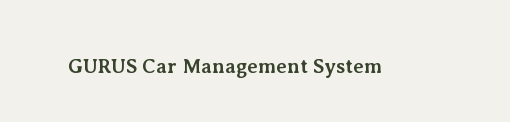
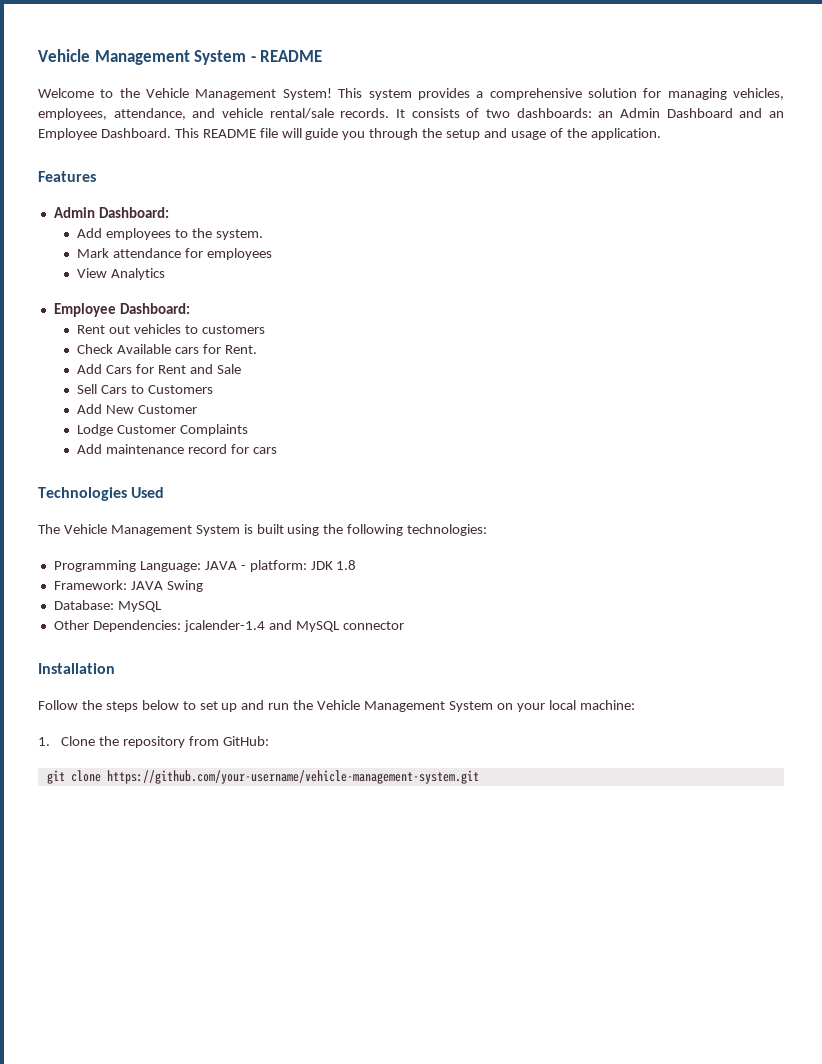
[68,59,383,78] GURUS Car Management System -> [38,49,323,65] [38,88,785,100] [38,108,784,120] [38,128,661,140] [38,171,96,182] [53,207,169,218] [77,228,263,240] [77,248,272,260] [77,268,166,280] [53,303,190,317] [77,324,265,334] [77,344,257,354] [77,364,241,374] [77,384,213,394] [77,404,198,414] [77,424,249,436] [77,444,277,454] [38,487,165,501] [38,524,488,536] [53,560,357,572] [53,580,203,592] [53,600,162,612] [53,620,404,632] [38,663,115,674] [38,700,635,712] [38,736,269,748] [46,770,479,784] Vehicle Management System - README // Welcome to the Vehicle Management System! This system provides a comprehensive solution for managing vehicles, employees, attendance, and vehicle rental/sale records. It consists of two dashboards: an Admin Dashboard and an Employee Dashboard. This README file will guide you through the setup and usage of the application. // Features // Admin Dashboard: // Add employees to the system. // Mark attendance for employees // View Analytics // Employee Dashboard: // Rent out vehicles to customers // Check Available cars for Rent. // Add Cars for Rent and Sale // Sell Cars to Customers // Add New Customer // Lodge Customer Complaints // Add maintenance record for cars // Technologies Used // The Vehicle Management System is built using the following technologies: // Programming Language: JAVA - platform: JDK 1.8 // Framework: JAVA Swing // Database: MySQL // Other Dependencies: jcalender-1.4 and MySQL connector // Installation // Follow the steps below to set up and run the Vehicle Management System on your local machine: // 1. Clone the repository from GitHub: // git clone https://github.com/your-username/vehicle-management-system.git

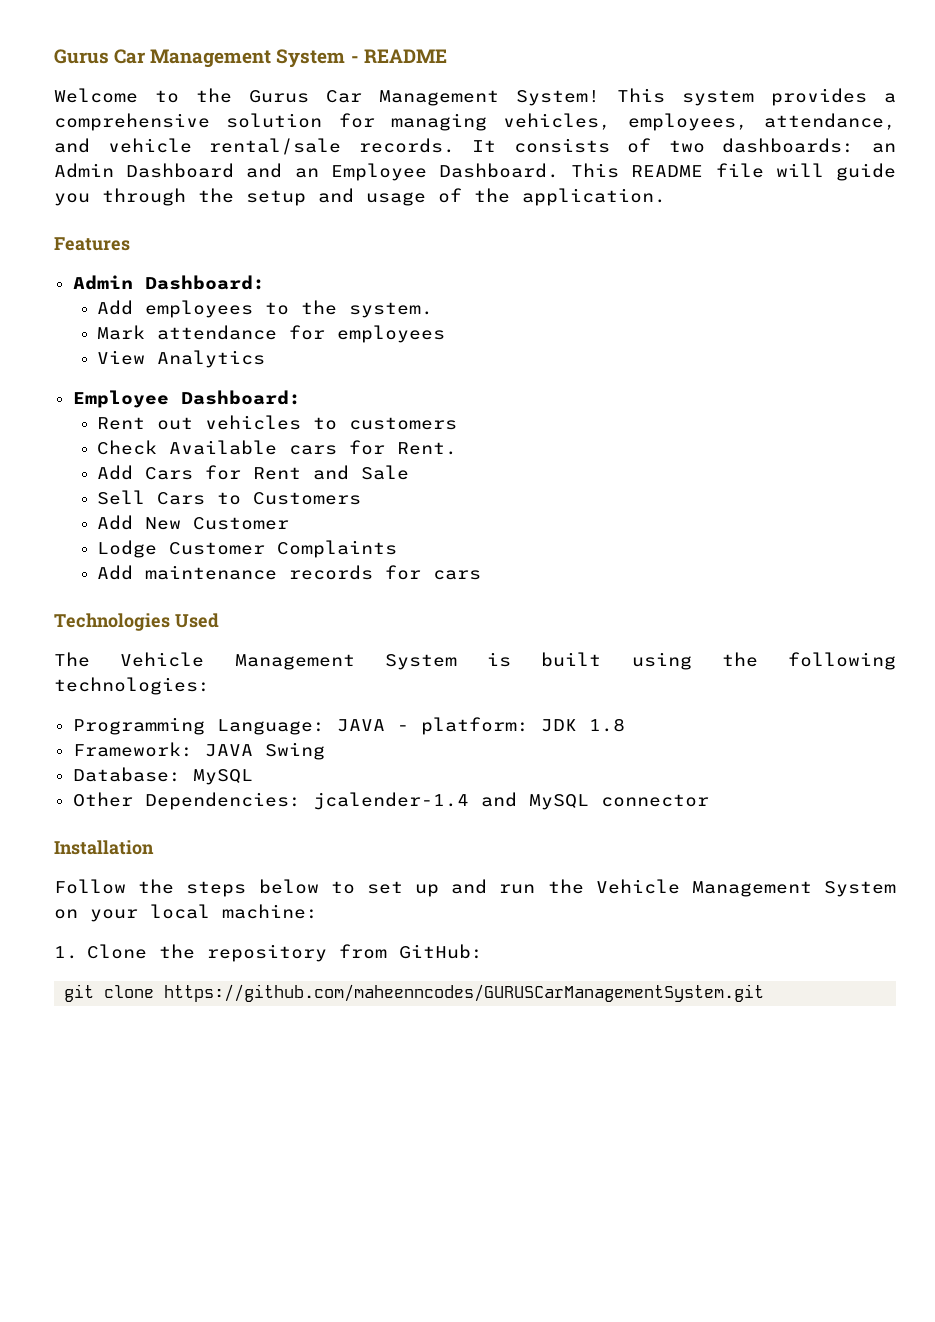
[38,49,90,62] Vehicle -> [54,49,146,64] Gurus Car
[146,88,190,98] Vehicle -> [249,90,362,103] Gurus Car
[188,444,228,454] record -> [288,565,373,580] records
[106,770,479,784] https://github.com/your-username/vehicle-management-system.git -> [164,984,765,1002] https://github.com/maheenncodes/GURUSCarManagementSystem.git

